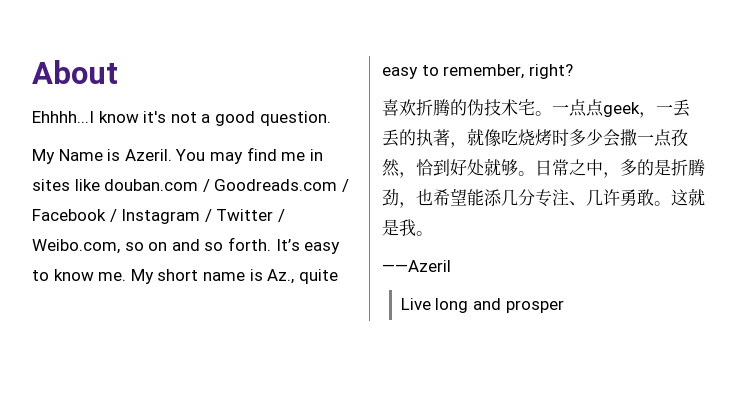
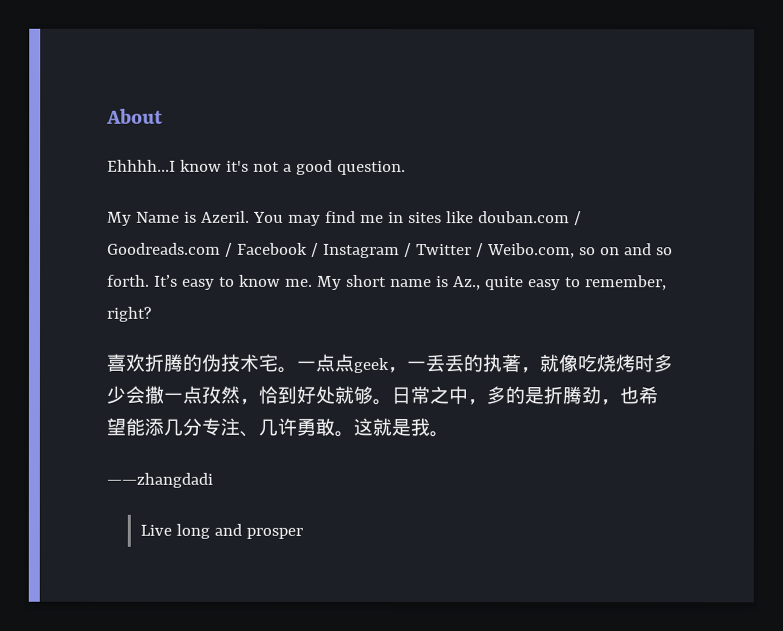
[382,260,451,272] ——Azeril -> [106,472,213,488] ——zhangdadi

